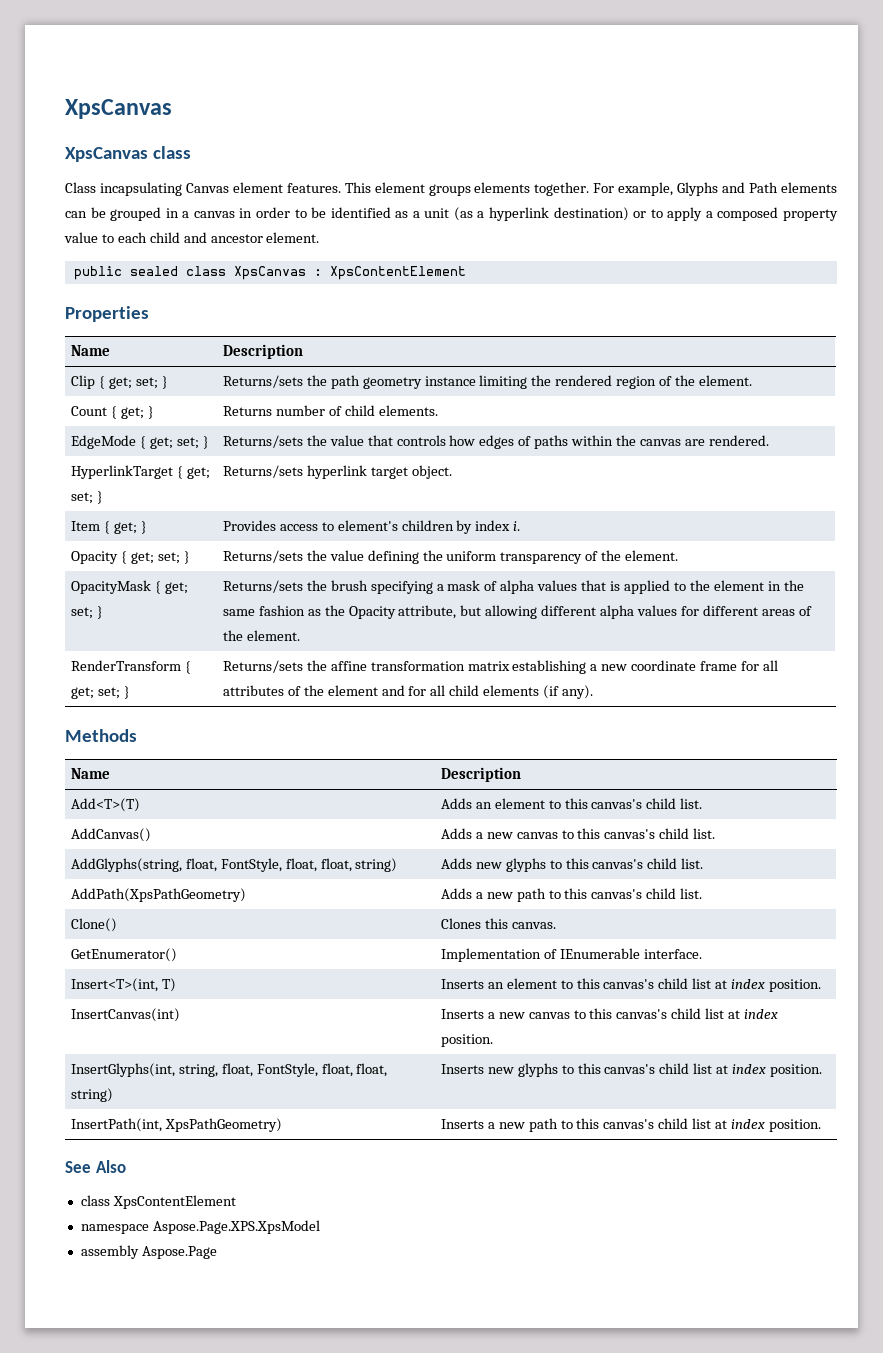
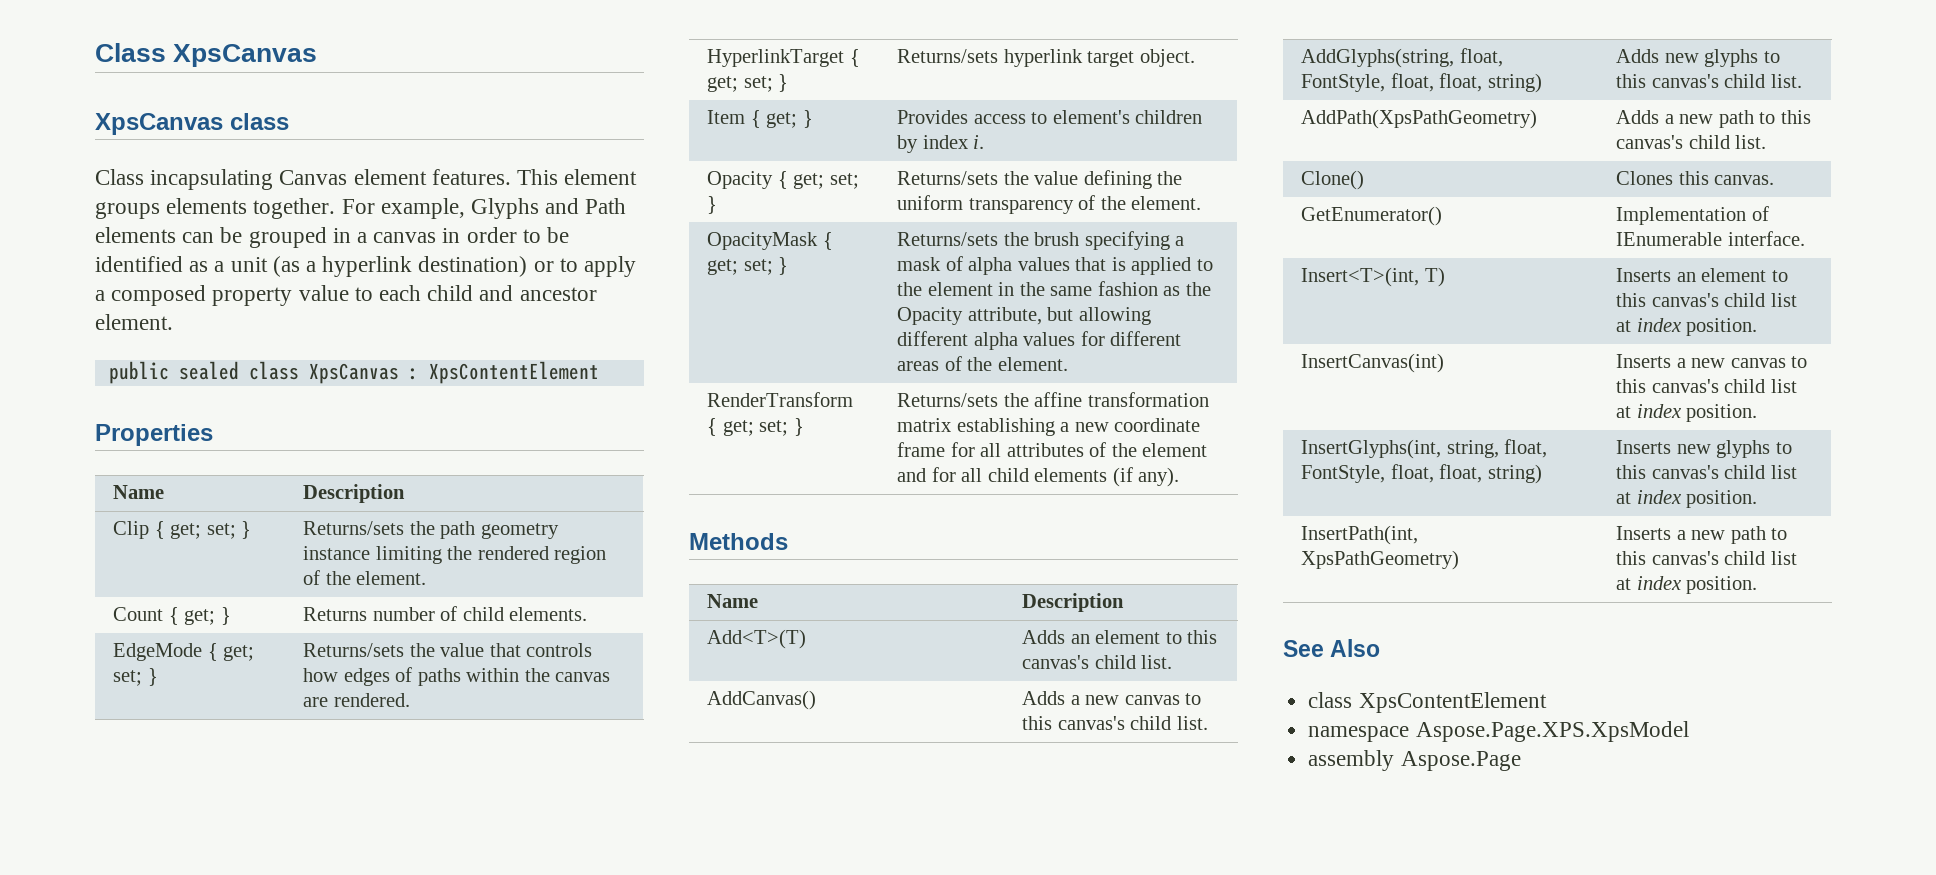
(65, 109) none -> [95,43,166,62] Class

